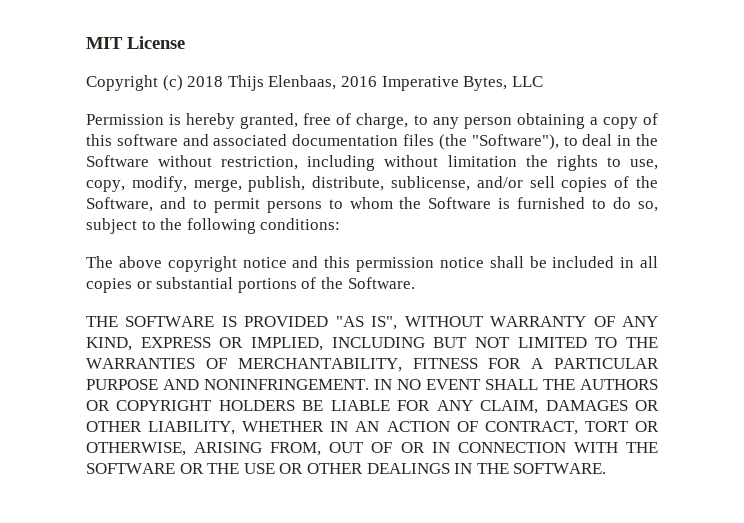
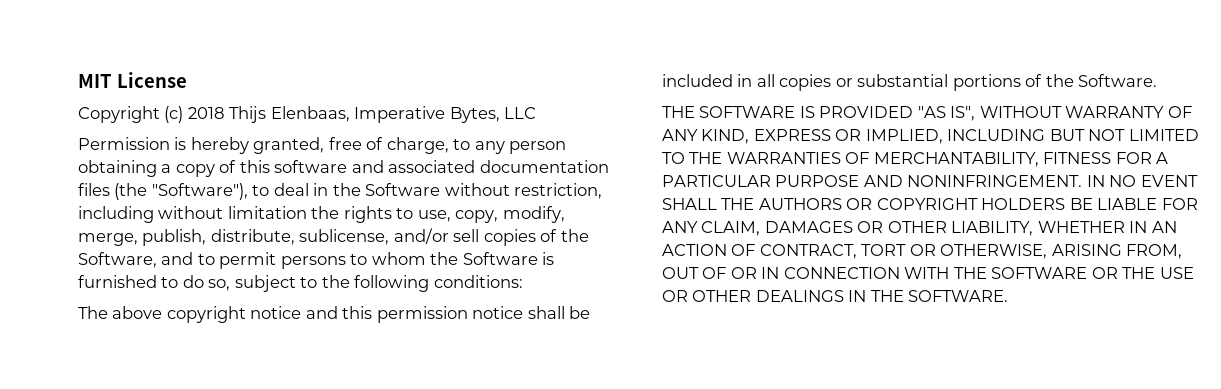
[340,76,377,87] 2016 -> (350, 114) none

